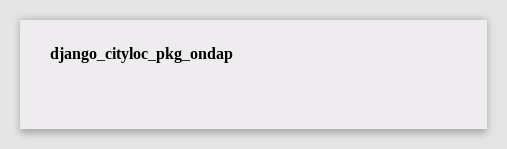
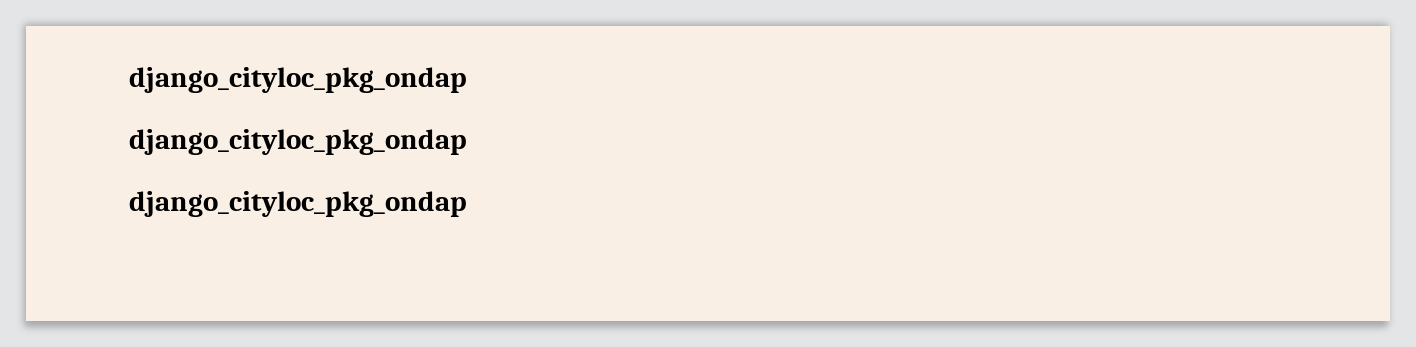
[50,47,233,63] django_cityloc_pkg_ondap -> [129,67,467,93] [129,129,467,155] [129,191,467,217] django_cityloc_pkg_ondap // django_cityloc_pkg_ondap // django_cityloc_pkg_ondap

